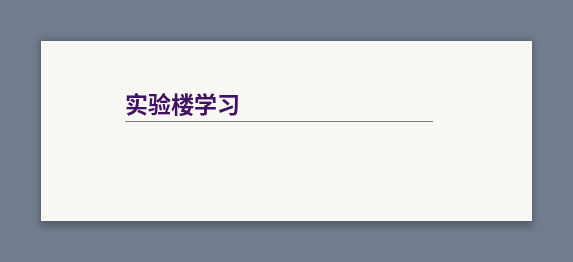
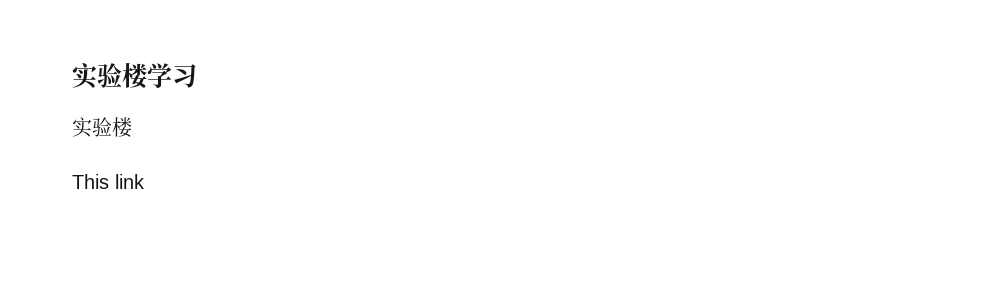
(240, 105) none -> [72,117,132,138] [72,174,145,189] // 实验楼 // This link

